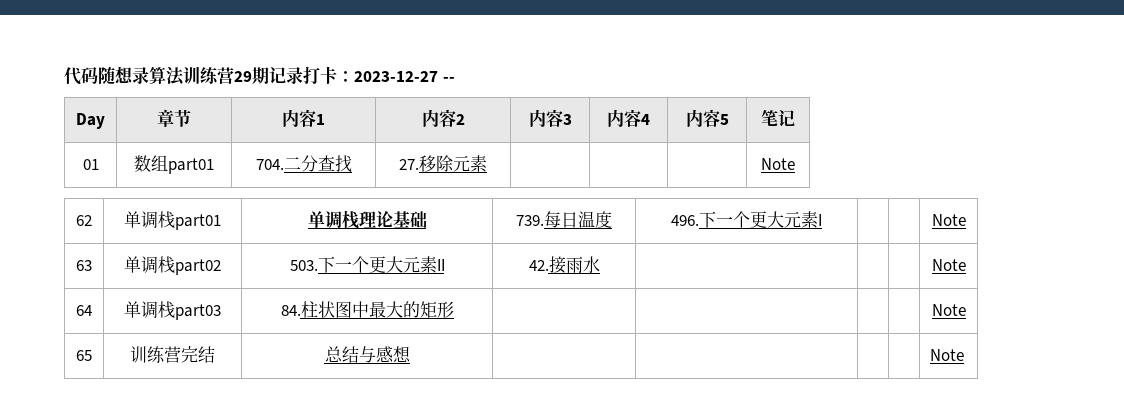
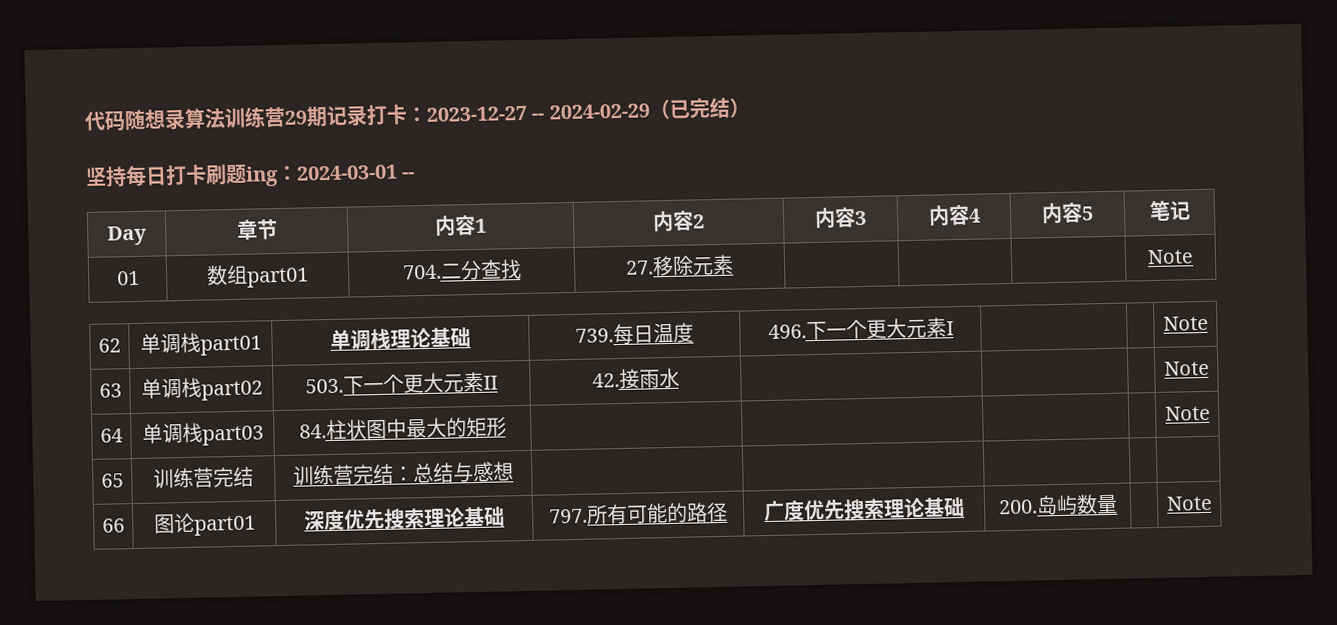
(455, 79) none -> [548,97,750,120] [85,164,416,188] 2024-02-29（已完结） // 坚持每日打卡刷题ing：2024-03-01 --
(215, 354) none -> [293,463,414,486] 训练营完结：
(411, 354) none -> [102,518,125,533] [153,512,256,536] [304,506,505,531] [549,501,728,525] [763,496,965,522] [997,494,1118,516] // 66 | 图论part01 | 深度优先搜索理论基础 | 797.所有可能的路径 | 广度优先搜索理论基础 | 200.岛屿数量 | |

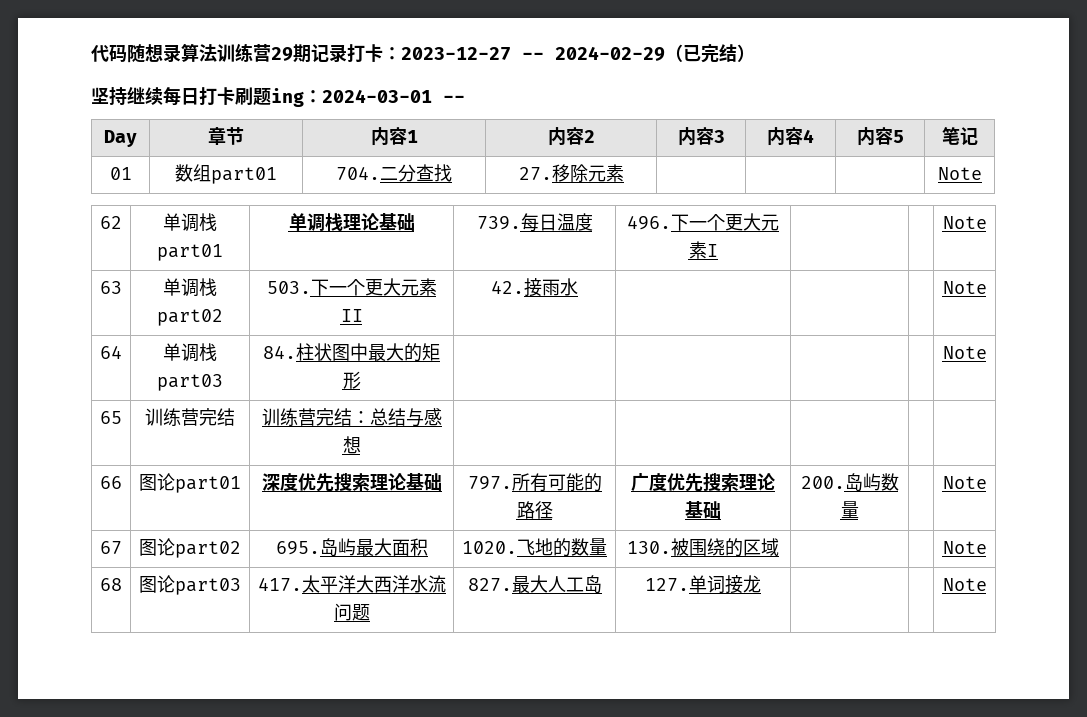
(127, 177) none -> [127,86,163,105] 继续
(1213, 503) none -> [100,541,122,554] [139,538,241,558] [275,538,428,557] [462,538,607,557] [627,538,779,557] [942,541,987,554] [100,578,122,591] [139,575,241,595] [257,575,446,593] [333,603,370,621] [467,575,602,594] [645,575,761,594] [942,578,987,591] // 67 | 图论part02 | 695.岛屿最大面积 | 1020.飞地的数量 | 130.被围绕的区域 | | | Note // 68 | 图论part03 | 417.太平洋大西洋水流问题 | 827.最大人工岛 | 127.单词接龙 | | | Note

